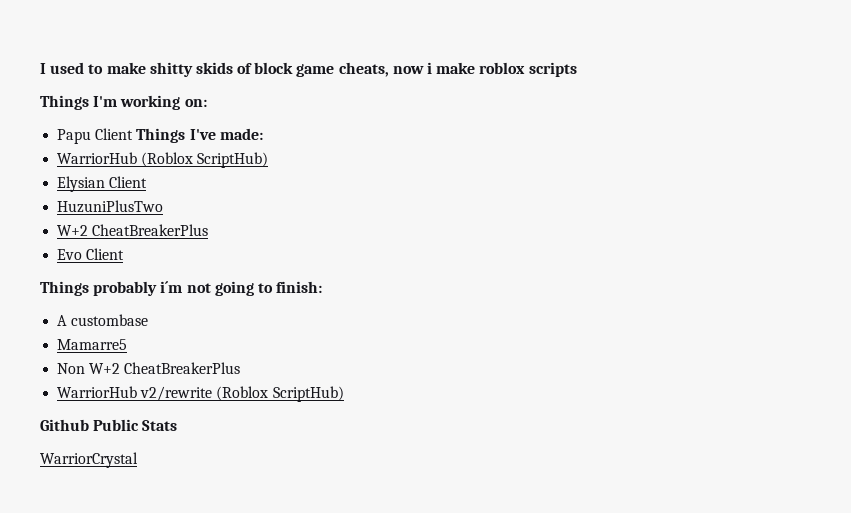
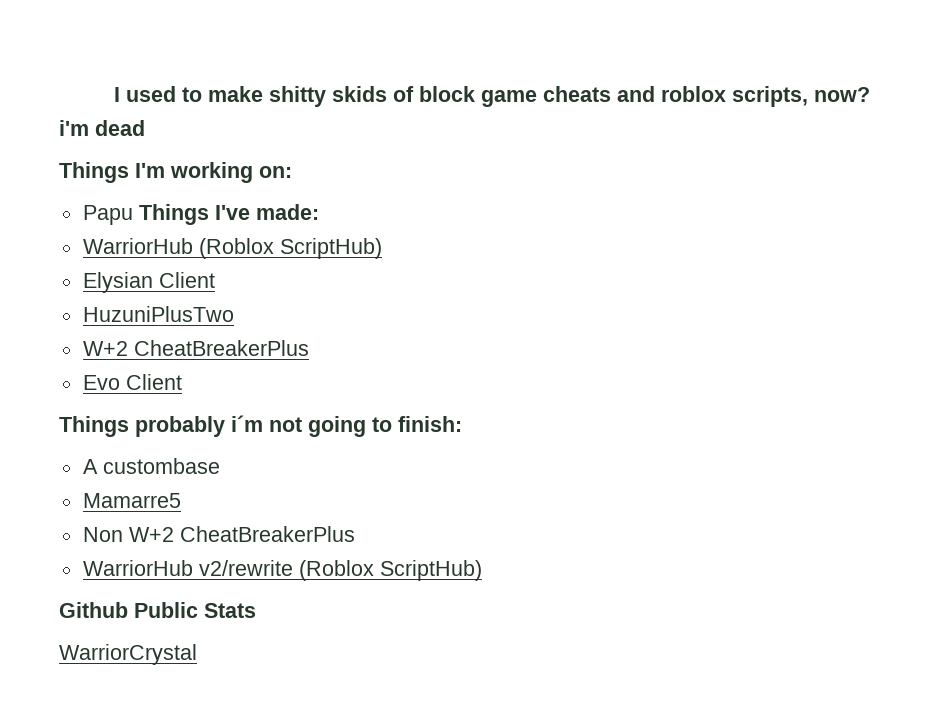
[338,62,577,77] cheats, now i make roblox scripts -> [543,86,871,107] [59,120,145,136] cheats and roblox scripts, now? i'm dead
[95,128,134,140] Client -> (133, 215) none

